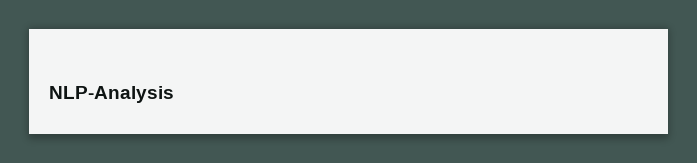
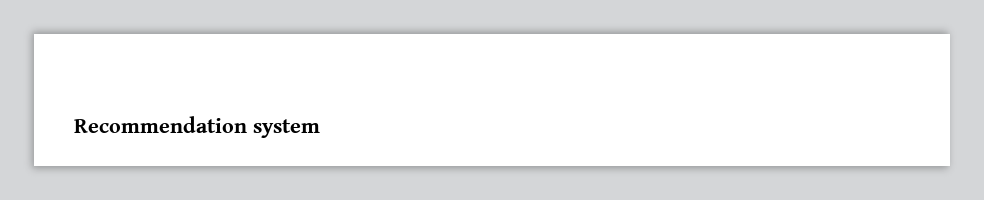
[49,86,174,103] NLP-Analysis -> [74,116,320,138] Recommendation system

